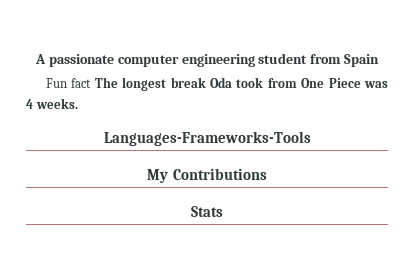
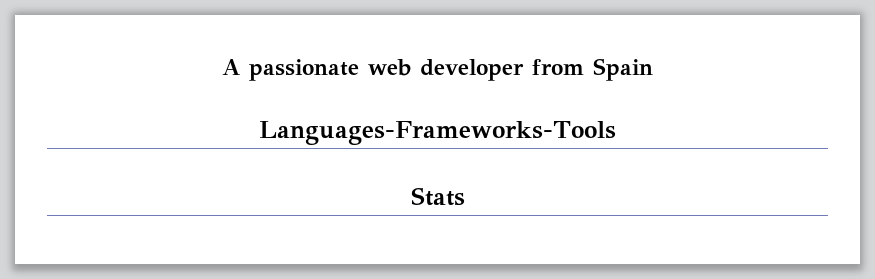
[117,53,308,67] computer engineering student -> [368,59,524,81] web developer
[45,77,388,91] [26,98,78,109] // Fun fact The longest break Oda took from One Piece was 4 weeks. -> (653, 69) none
[147,168,267,183] // My Contributions -> (617, 133) none

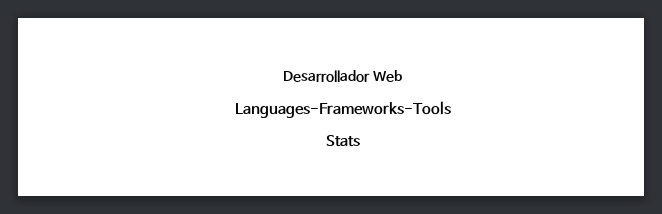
[222,58,653,81] A passionate web developer from Spain -> [283,70,402,82] Desarrollador Web

